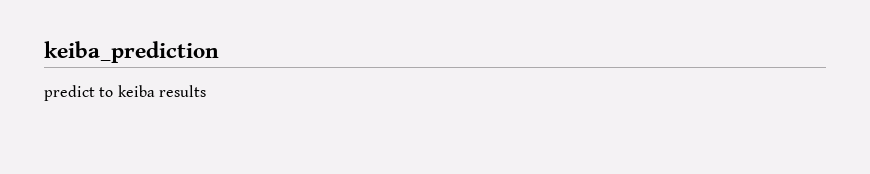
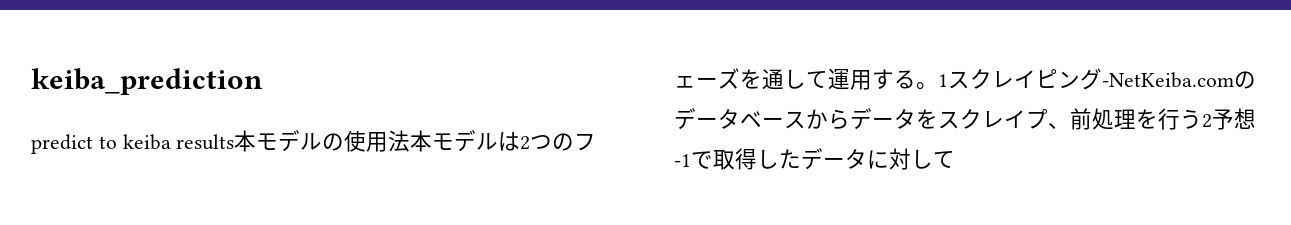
(206, 91) none -> [234,130,597,152] [674,68,1256,90] [674,108,1256,130] [674,148,955,170] 本モデルの使用法本モデルは2つのフェーズを通して運用する。1スクレイピング-NetKeiba.comのデータベースからデータをスクレイプ、前処理を行う2予想-1で取得したデータに対して

